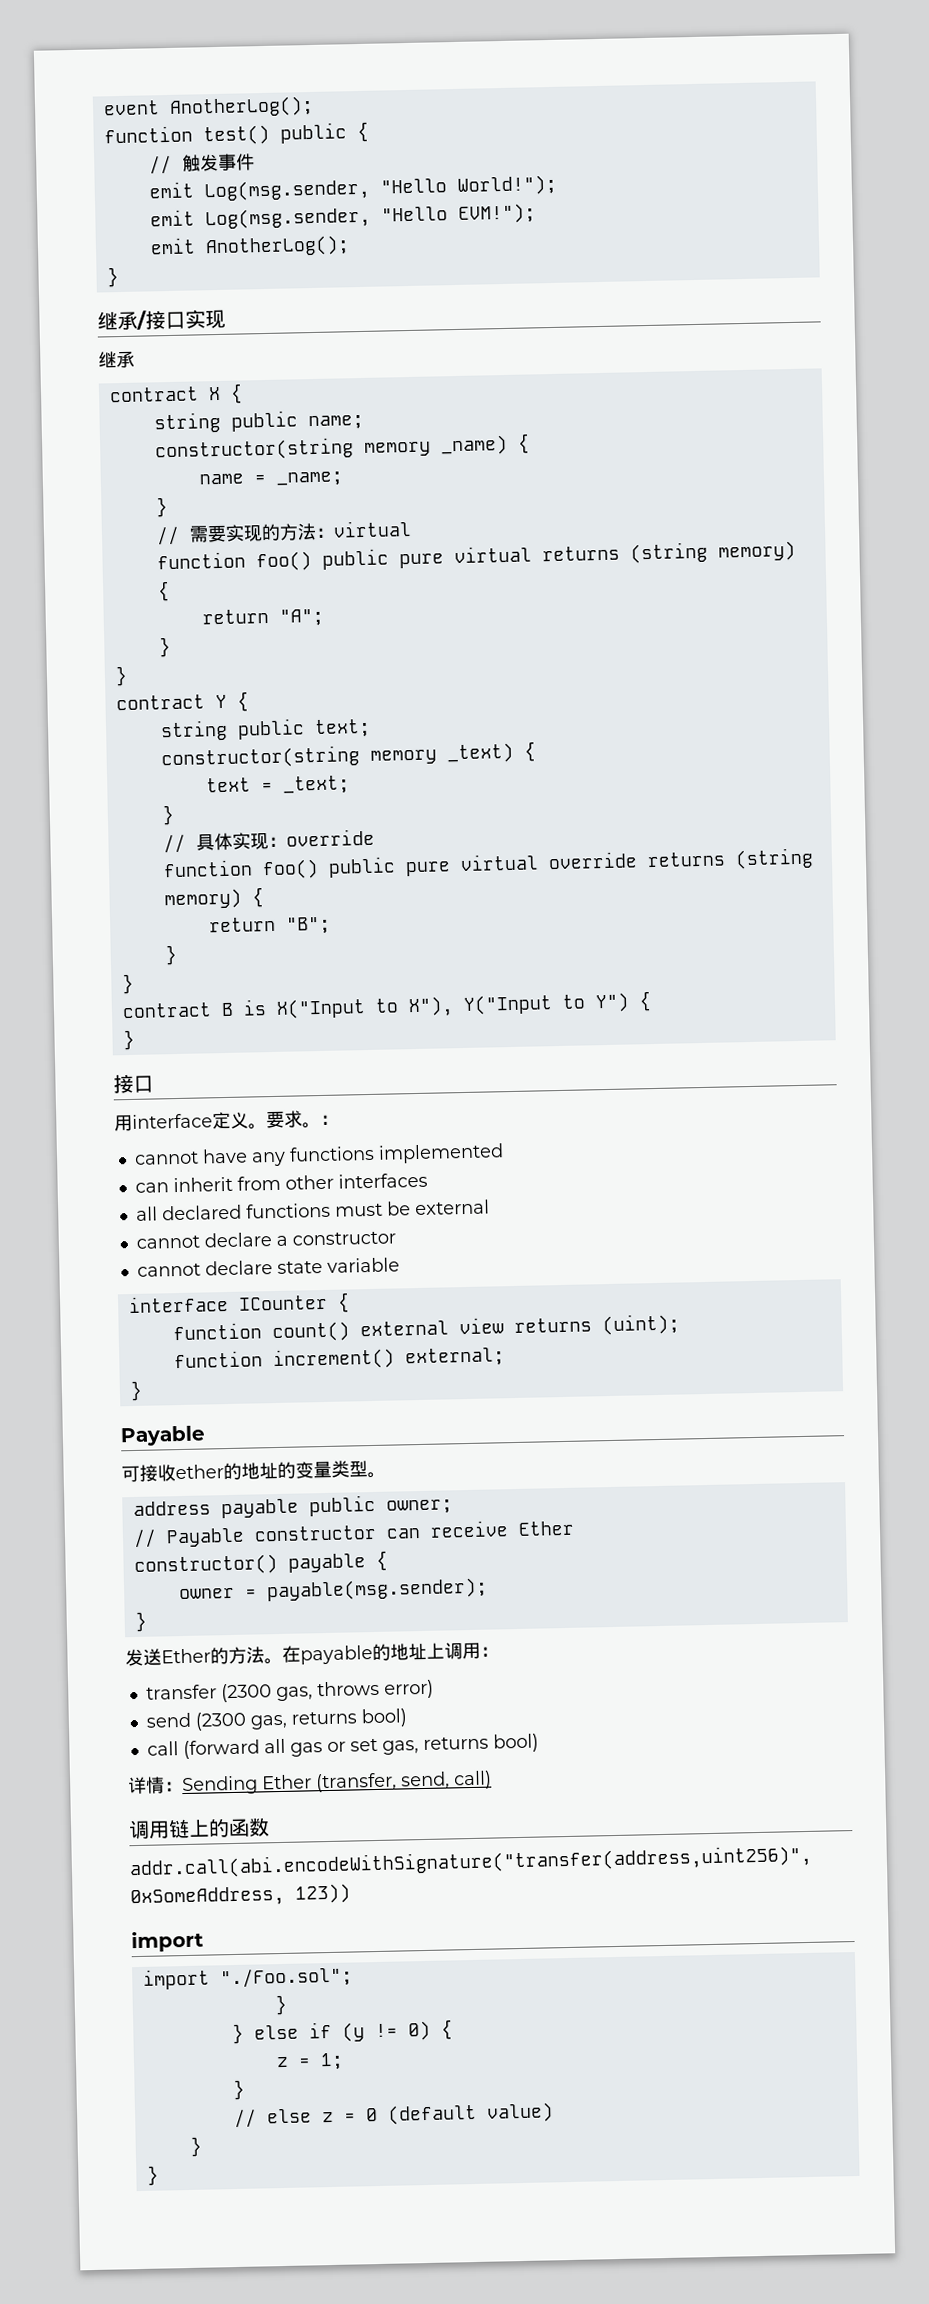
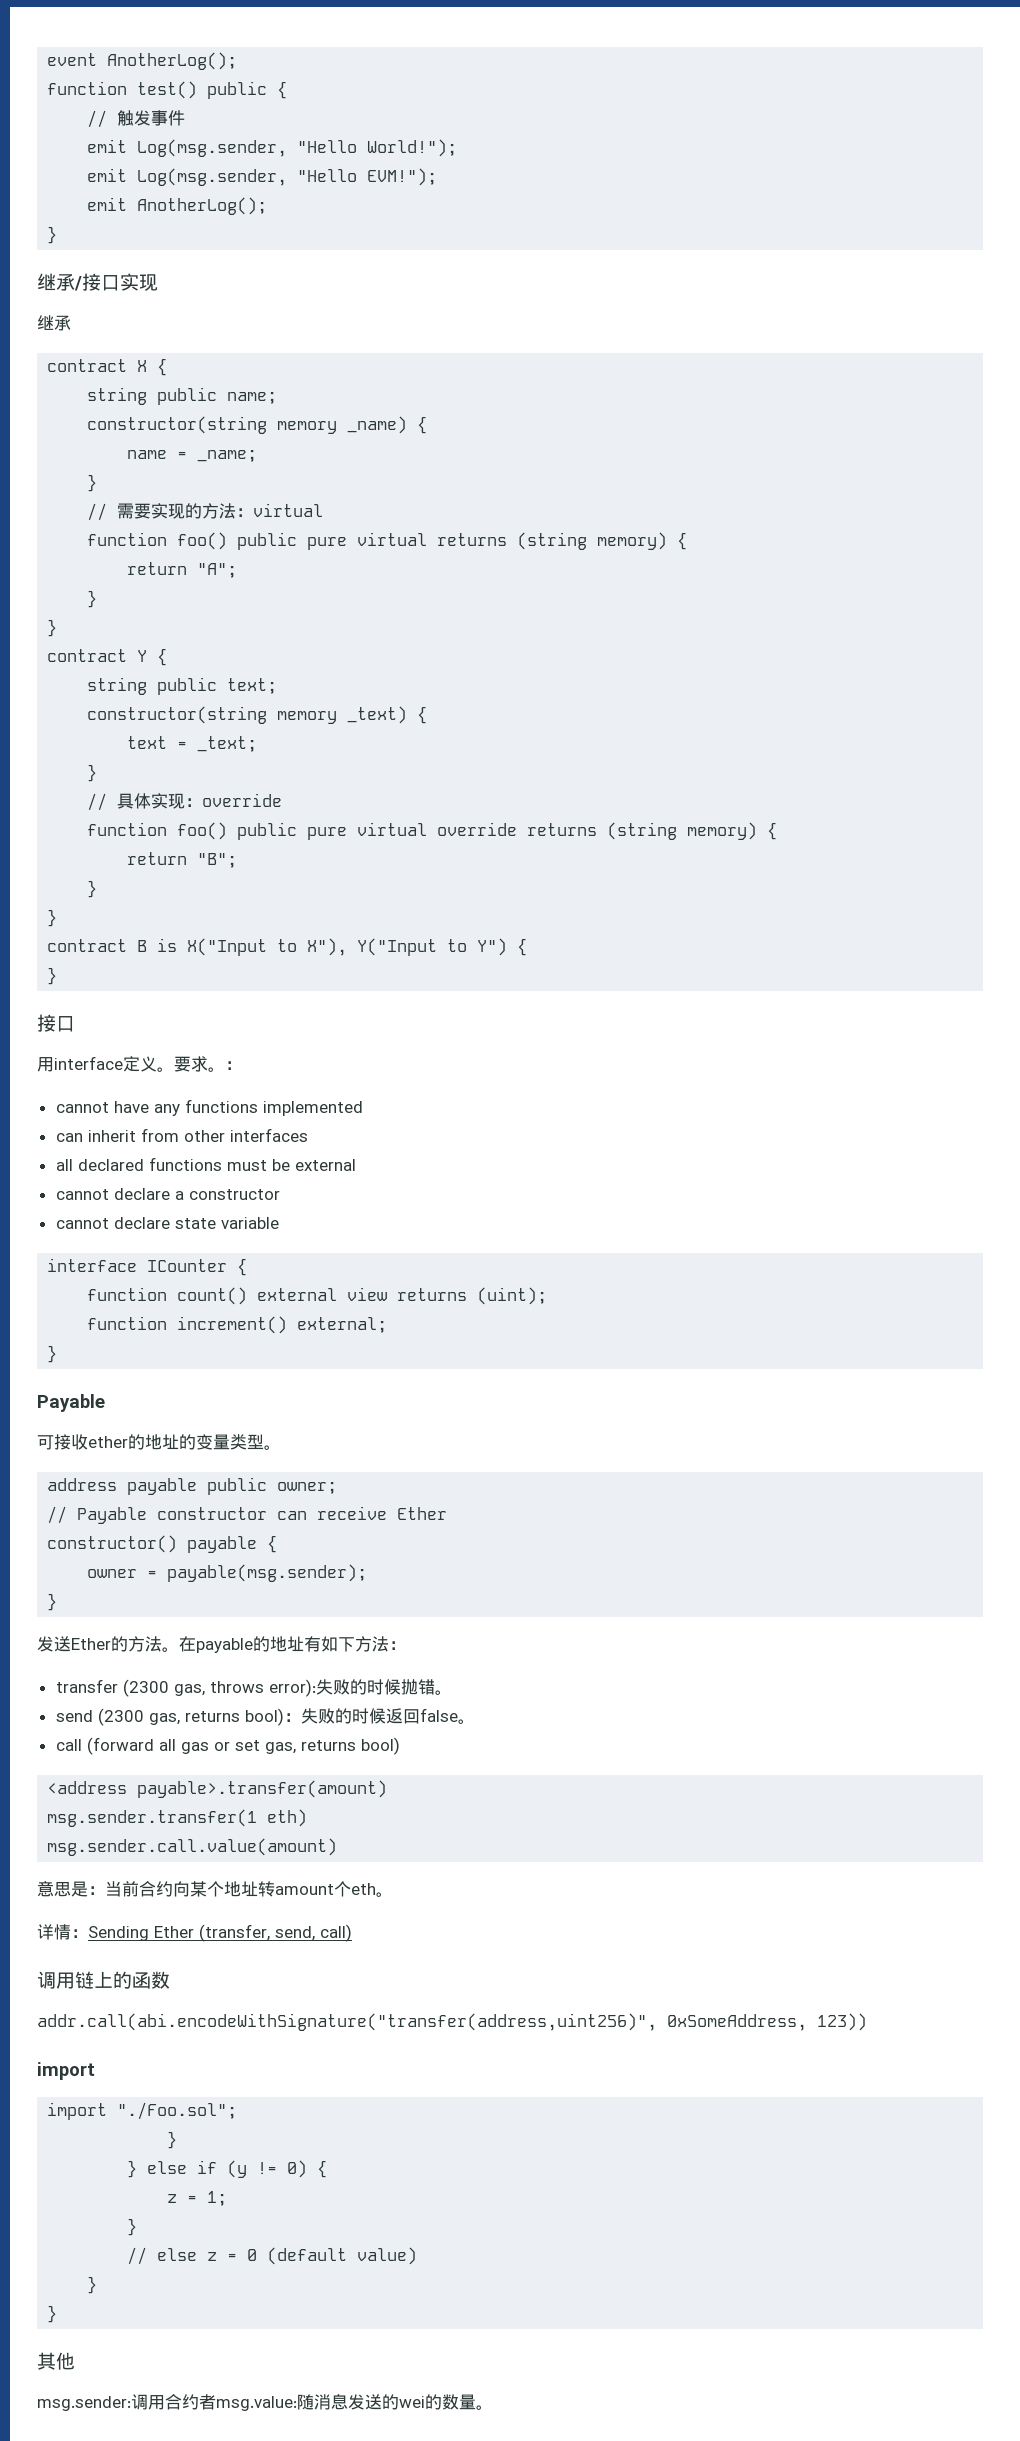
[426,1642,481,1660] 上调用 -> [304,1636,389,1652] 有如下方法
[383,1679,434,1699] error) -> [268,1679,452,1697] error):失败的时候抛错。
(408, 1718) none -> [283,1708,475,1724] ：失败的时候返回false。
(539, 1743) none -> [47,1780,388,1798] [47,1809,308,1827] [47,1838,338,1856] [37,1881,393,1897] // <address payable>.transfer(amount) // msg.sender.transfer(1 eth) // msg.sender.call.value(amount) // 意思是：当前合约向某个地址转amount个eth。
(159, 2175) none -> [37,2352,75,2370] [37,2394,493,2411] // 其他 // msg.sender:调用合约者msg.value:随消息发送的wei的数量。

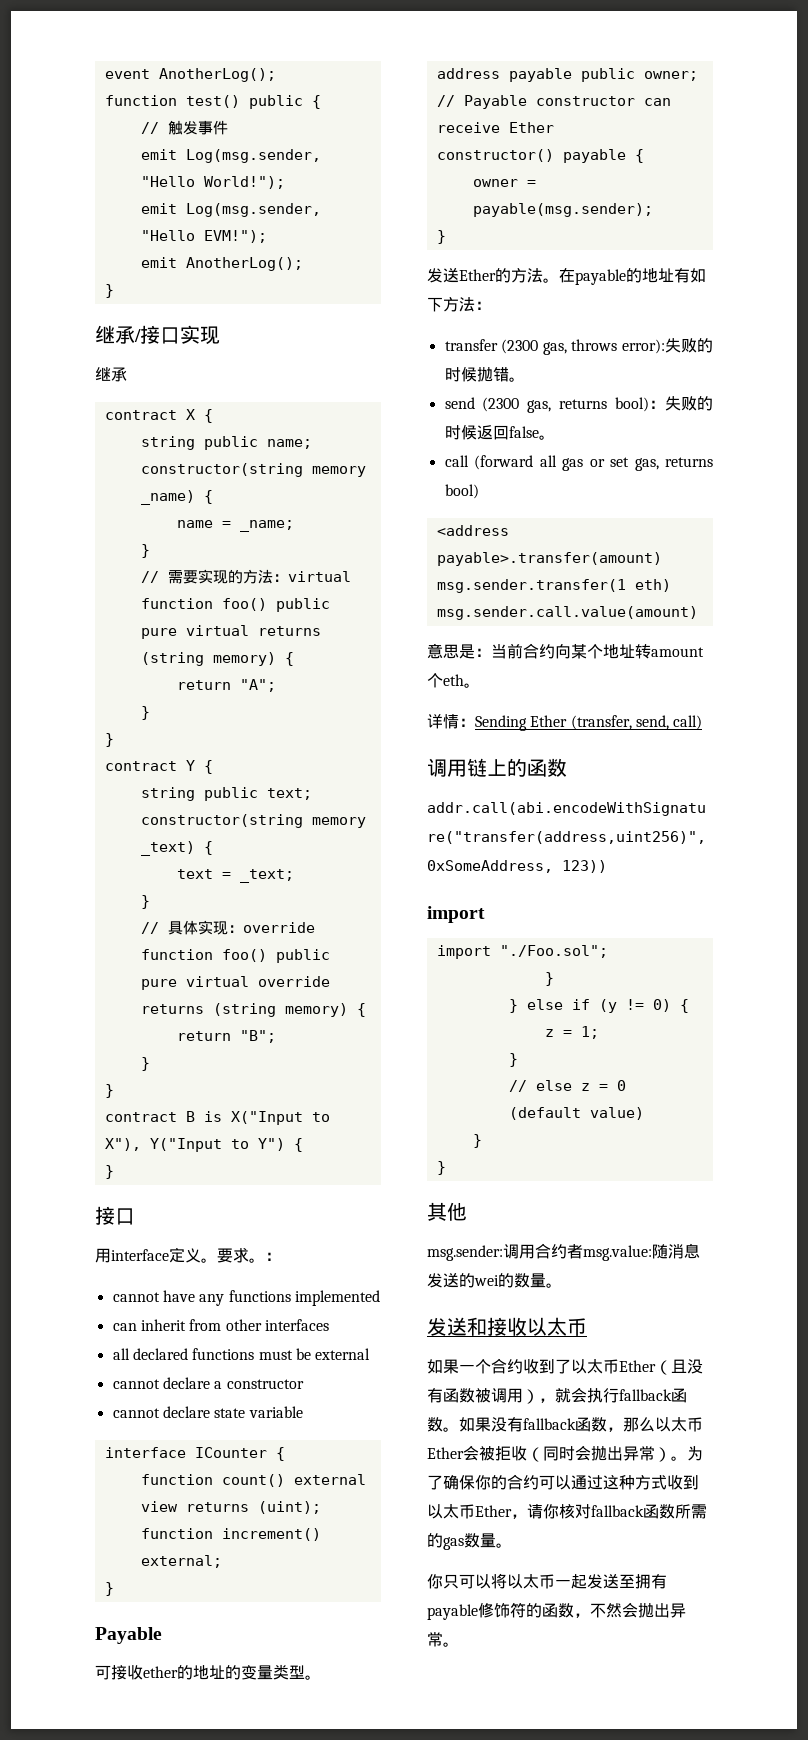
(493, 2407) none -> [427,1317,587,1336] [427,1358,703,1375] [427,1387,687,1404] [427,1417,703,1432] [427,1445,703,1462] [427,1474,699,1490] [427,1504,707,1519] [427,1533,512,1550] [427,1573,667,1589] [427,1602,686,1620] [427,1632,459,1647] // 发送和接收以太币 // 如果一个合约收到了以太币Ether（且没有函数被调用），就会执行fallback函数。如果没有fallback函数，那么以太币Ether会被拒收（同时会抛出异常）。为了确保你的合约可以通过这种方式收到以太币Ether，请你核对fallback函数所需的gas数量。 // 你只可以将以太币一起发送至拥有payable修饰符的函数，不然会抛出异常。

